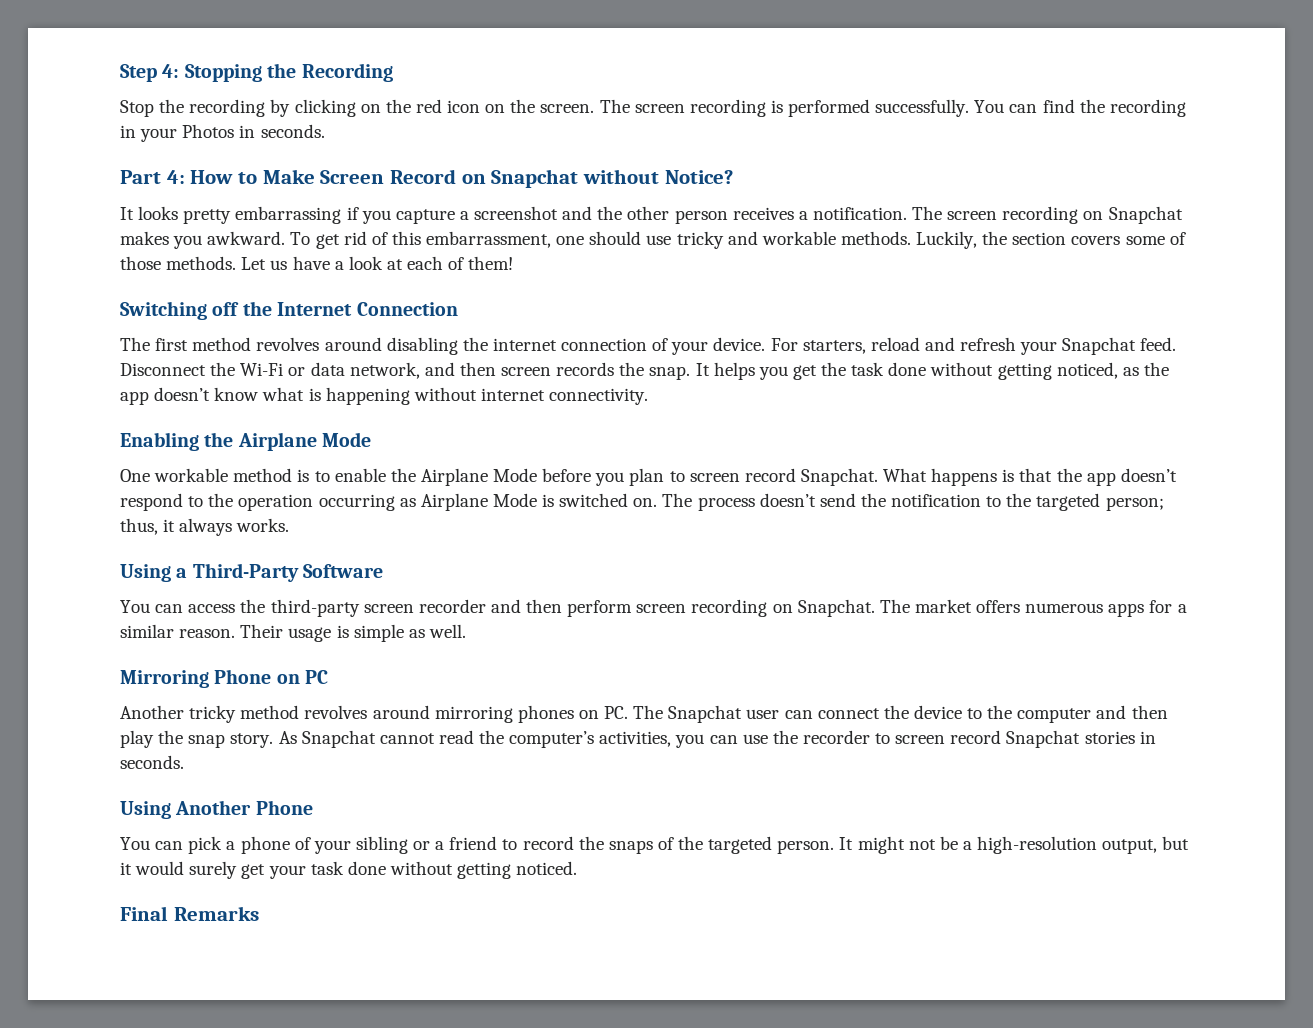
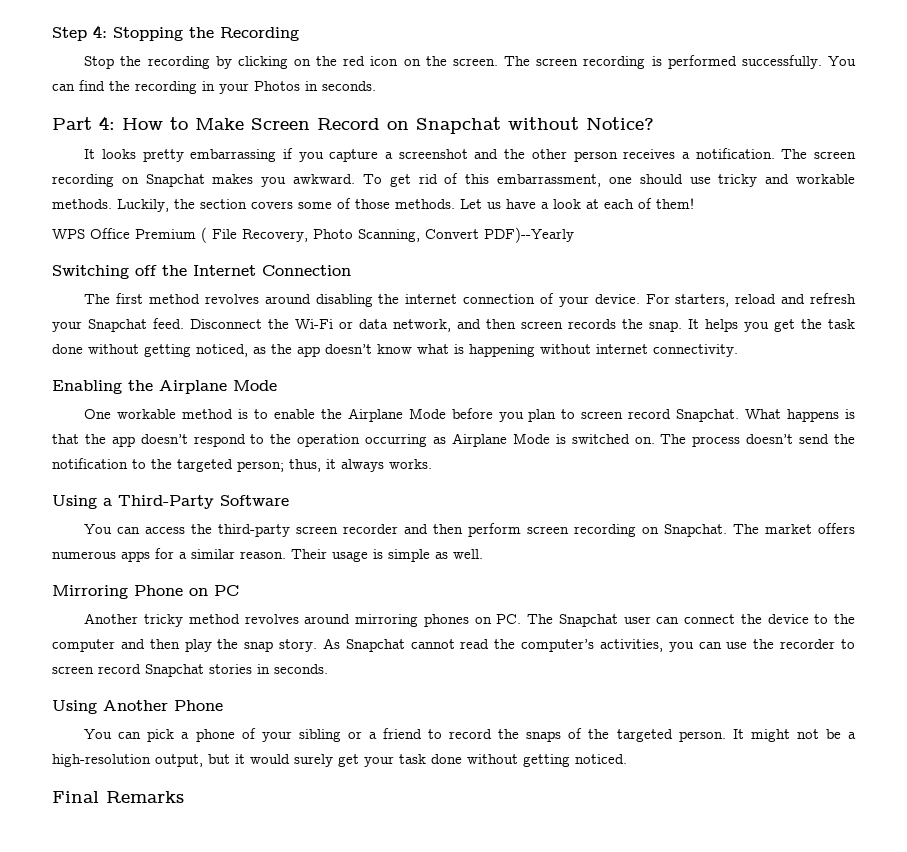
(514, 263) none -> [52,227,574,243] // WPS Office Premium ( File Recovery, Photo Scanning, Convert PDF)--Yearly

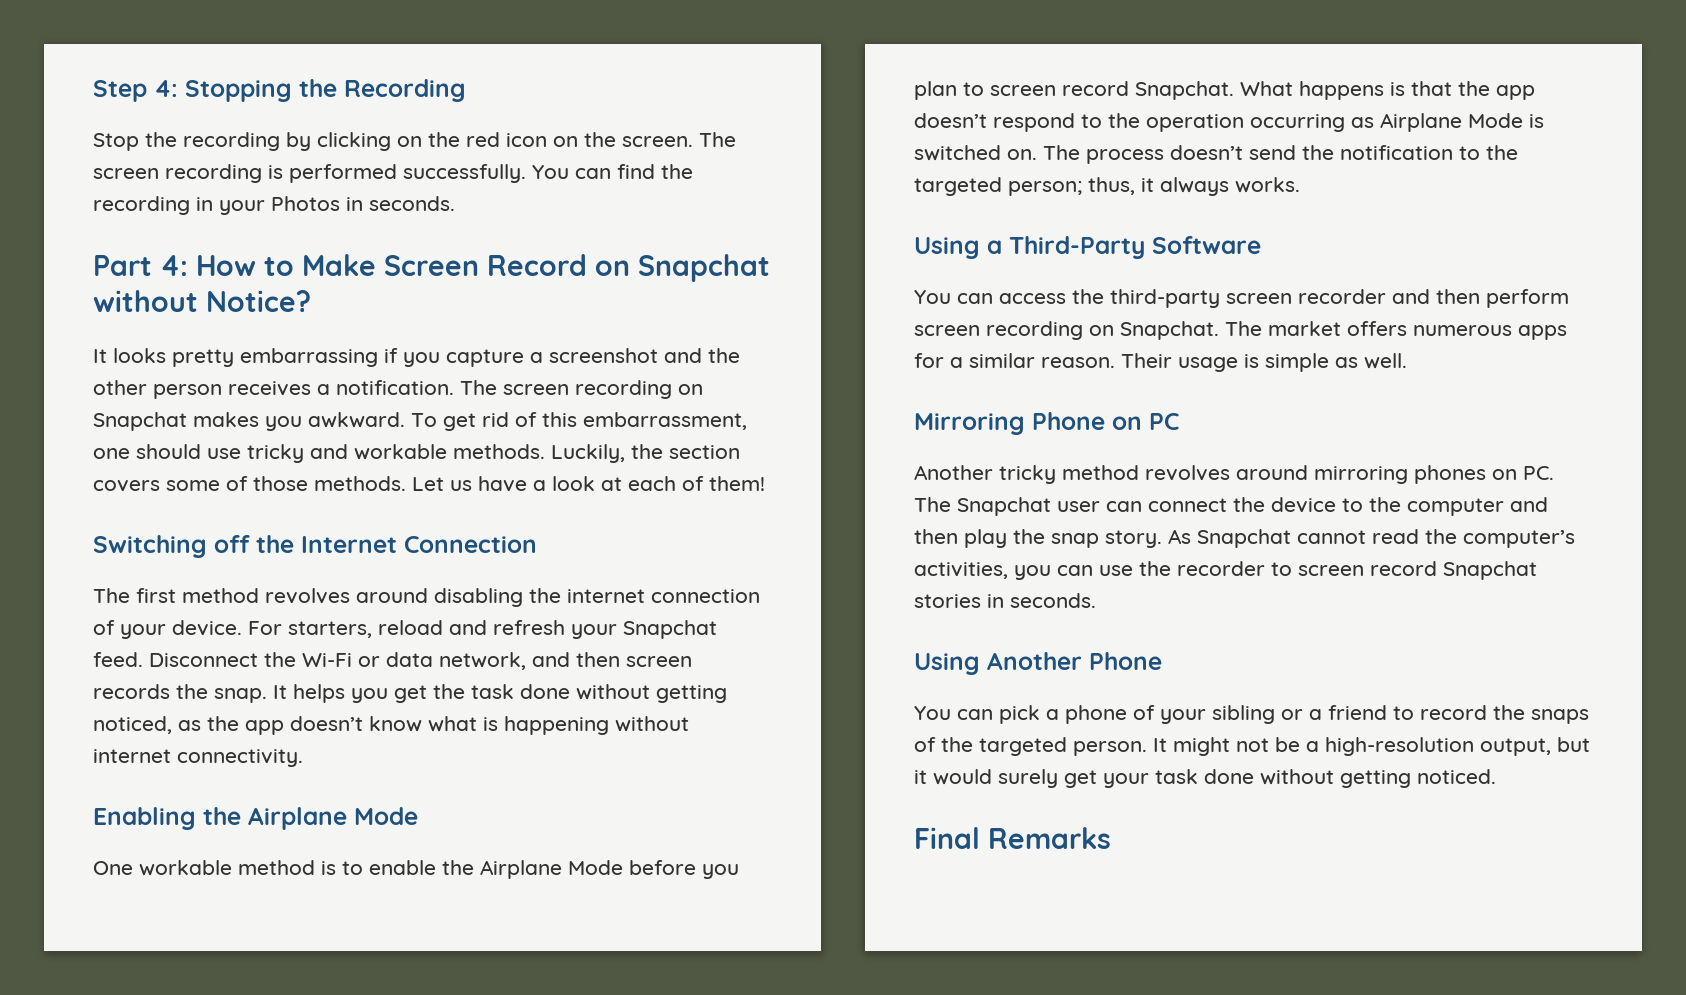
[52,227,574,243] // WPS Office Premium ( File Recovery, Photo Scanning, Convert PDF)--Yearly -> (765, 483) none

